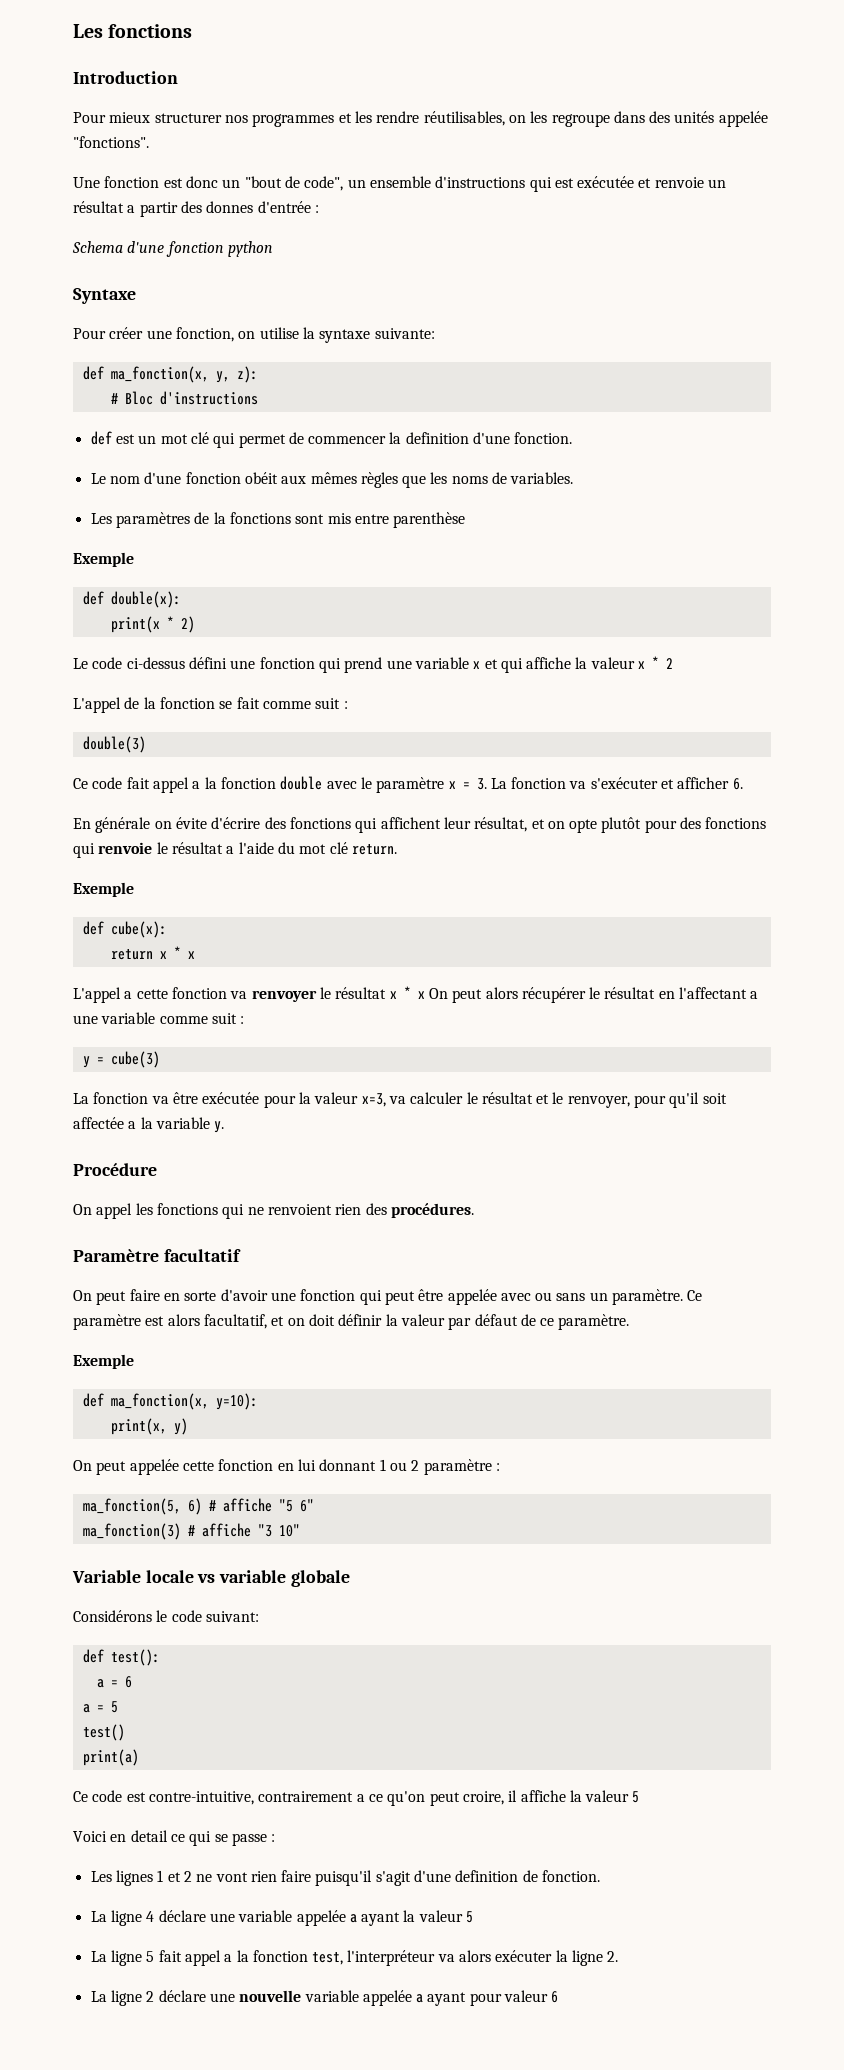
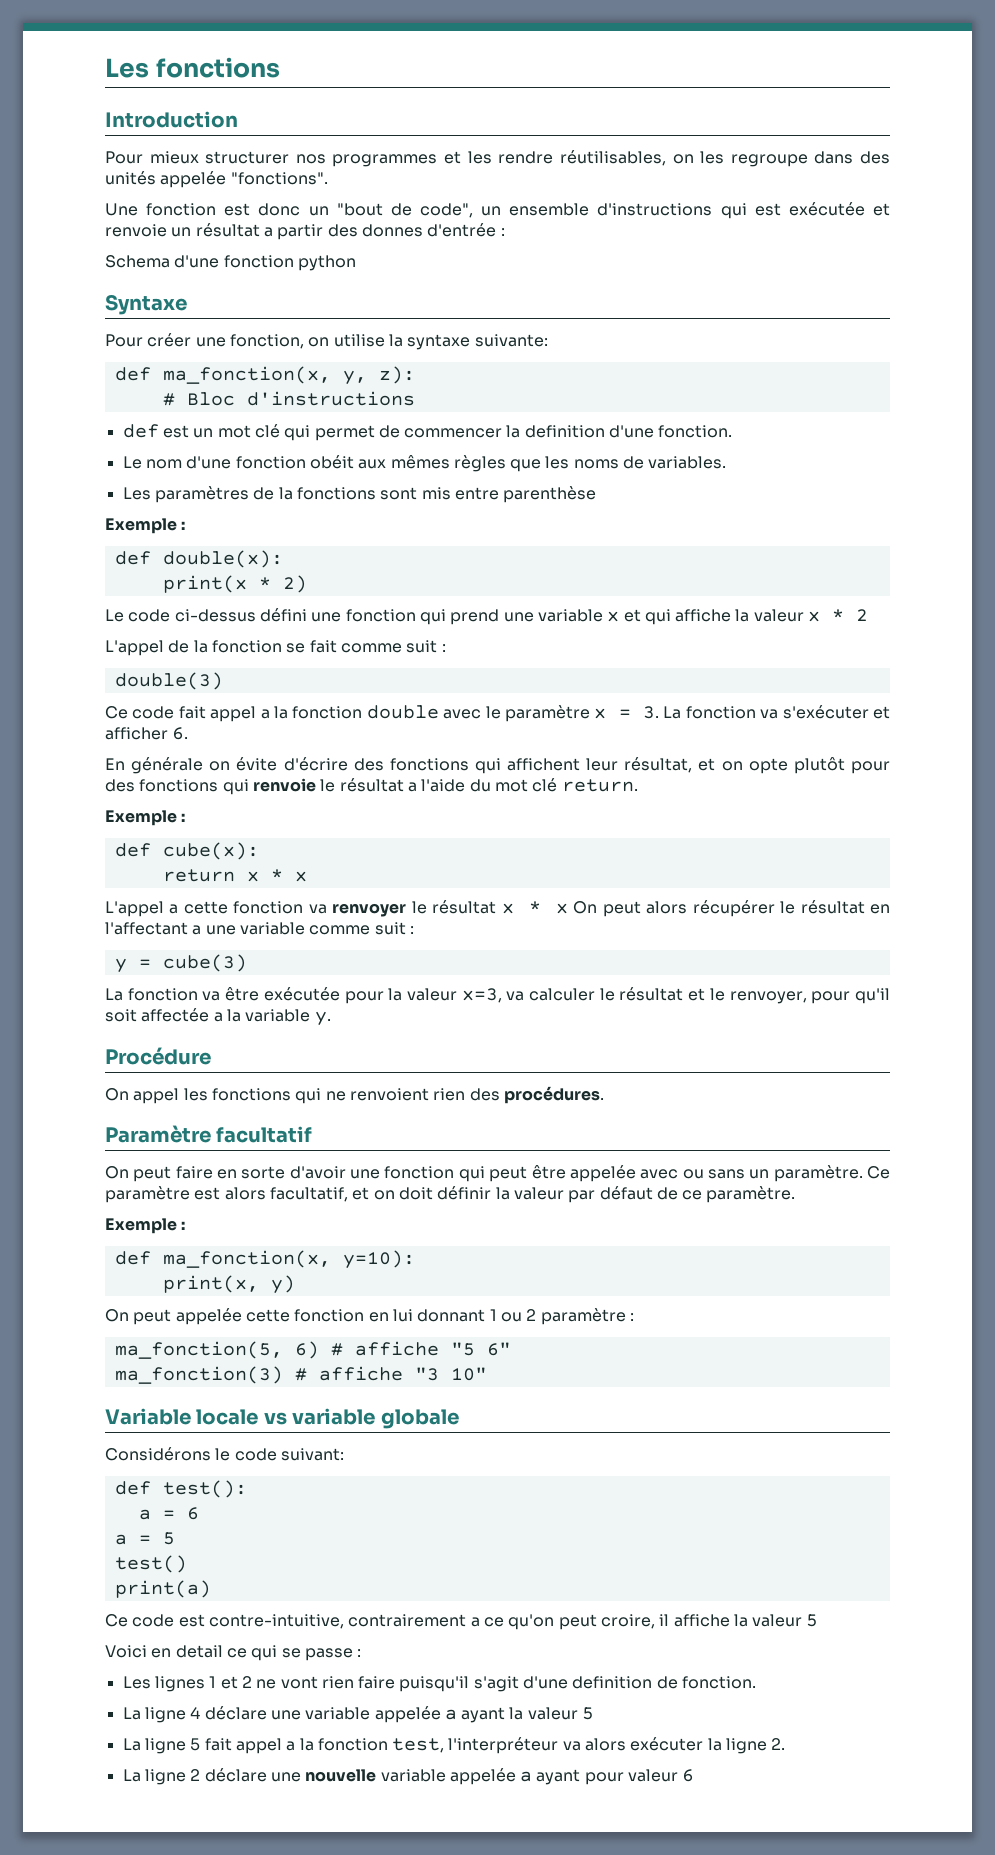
(134, 559) none -> [181,521,186,530] :
(134, 889) none -> [181,813,186,822] :
(134, 1361) none -> [181,1221,186,1230] :

